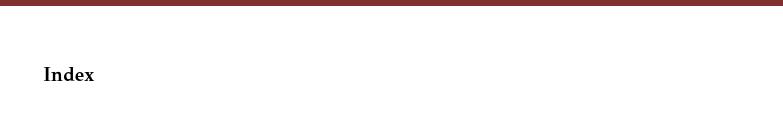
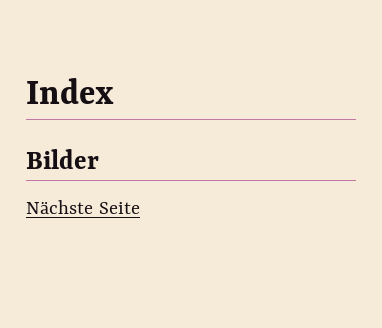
(95, 74) none -> [26,149,99,169] [26,200,140,214] // Bilder // Nächste Seite

